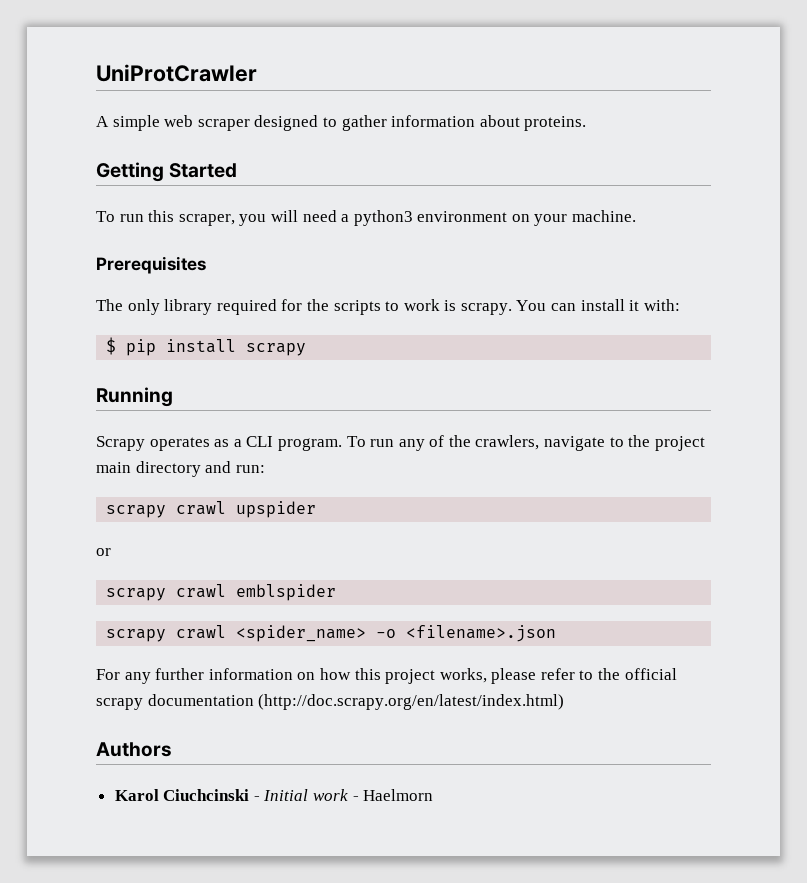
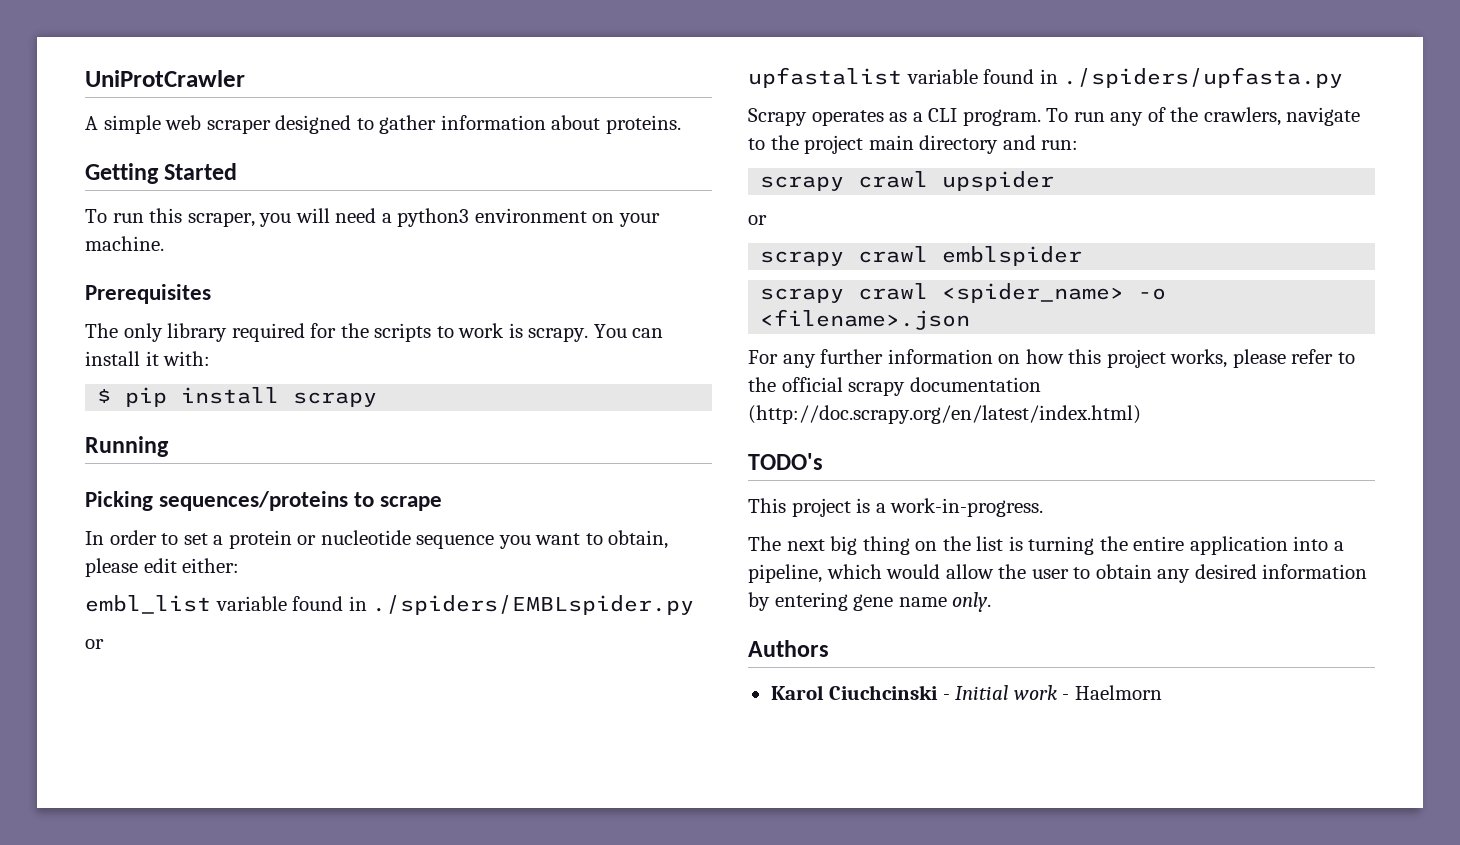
(173, 397) none -> [85,491,443,511] [85,530,669,549] [85,558,240,577] [85,595,695,615] [85,639,104,649] [748,67,1344,88] // Picking sequences/proteins to scrape // In order to set a protein or nucleotide sequence you want to obtain, please edit either: // embl_list variable found in ./spiders/EMBLspider.py // or // upfastalist variable found in ./spiders/upfasta.py
(565, 702) none -> [748,453,823,470] [748,498,1044,517] [748,536,1344,555] [748,564,1368,583] [748,592,992,612] // TODO's // This project is a work-in-progress. // The next big thing on the list is turning the entire application into a pipeline, which would allow the user to obtain any desired information by entering gene name only.

